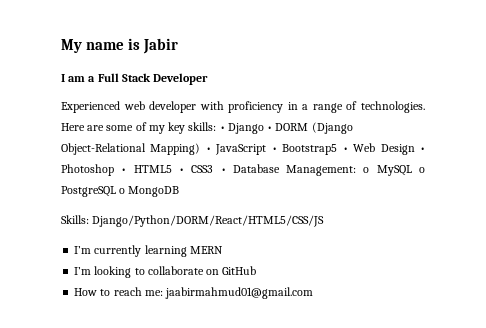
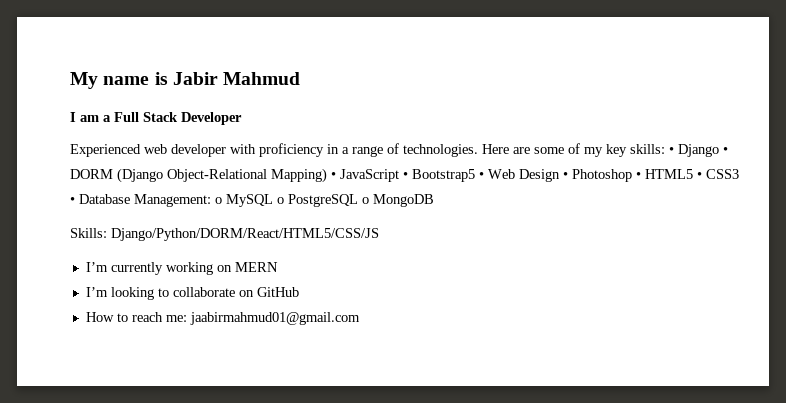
(179, 46) none -> [223,72,301,85] Mahmud
[144,245,187,257] learning -> [165,262,232,275] working on

